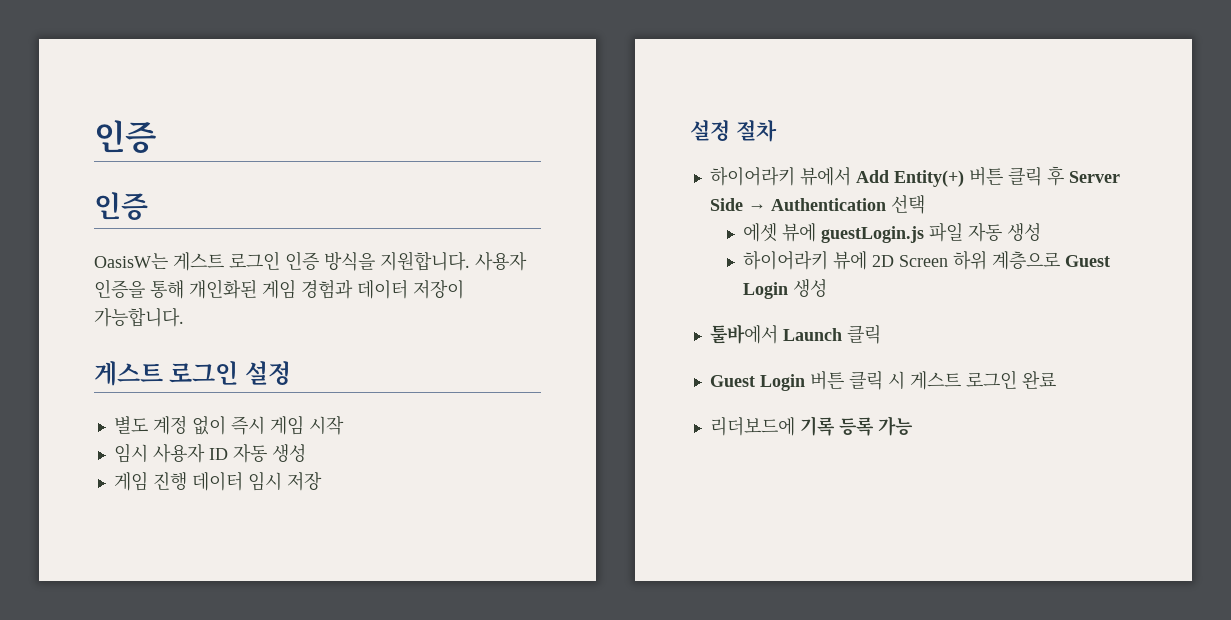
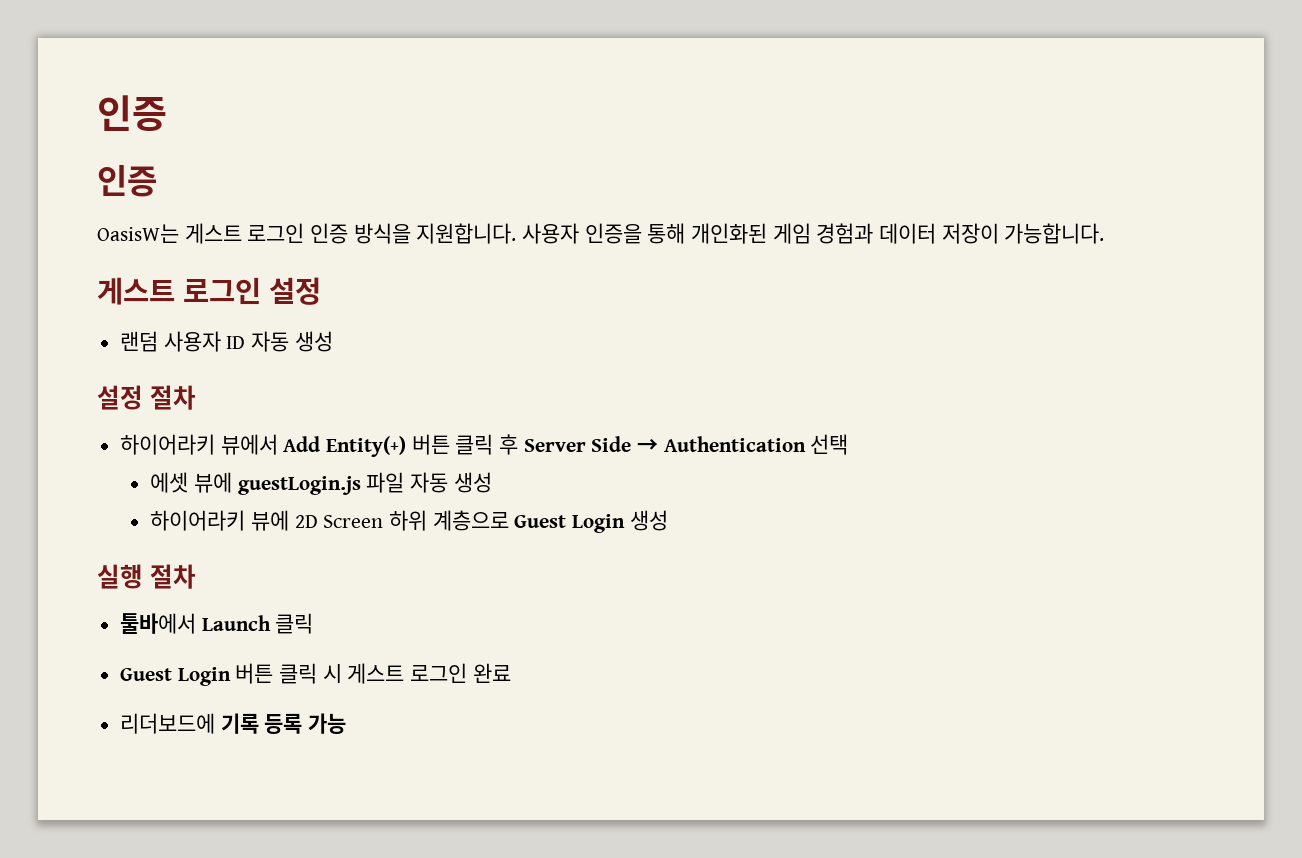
[113,416,344,435] [113,444,148,463] 별도 계정 없이 즉시 게임 시작 // 임시 -> [120,331,159,352] 랜덤
[113,471,322,491] // 게임 진행 데이터 임시 저장 -> (333, 341) none
(828, 288) none -> [97,564,196,589] // 실행 절차

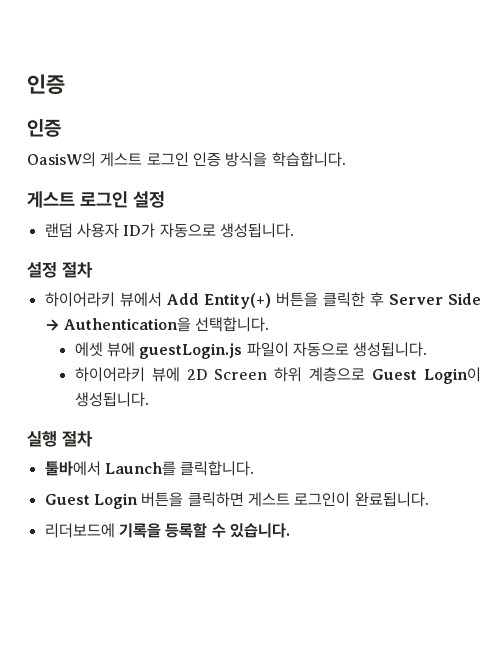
[97,224,179,243] OasisW는 -> [27,152,96,167] OasisW의
[416,223,1105,244] 지원합니다. 사용자 인증을 통해 개인화된 게임 경험과 데이터 저장이 가능합니다. -> [271,152,346,167] 학습합니다.
[226,331,333,352] ID 자동 생성 -> [123,223,294,238] ID가 자동으로 생성됩니다.
[411,434,494,455] 버튼 클릭 -> [275,292,365,307] 버튼을 클릭한
[663,434,849,455] Authentication 선택 -> [63,317,270,332] Authentication을 선택합니다.
[366,472,492,493] 파일 자동 생성 -> [246,342,428,357] 파일이 자동으로 생성됩니다.
[572,510,668,533] Login 생성 -> [423,367,481,384] [74,392,149,407] Login이 생성됩니다.
[201,613,314,634] [120,663,511,686] [120,713,347,734] Launch 클릭 // Guest Login 버튼 클릭 시 게스트 로그인 완료 // 리더보드에 기록 등록 가능 -> [104,461,255,476] [44,492,429,509] [44,523,290,538] Launch를 클릭합니다. // Guest Login 버튼을 클릭하면 게스트 로그인이 완료됩니다. // 리더보드에 기록을 등록할 수 있습니다.

